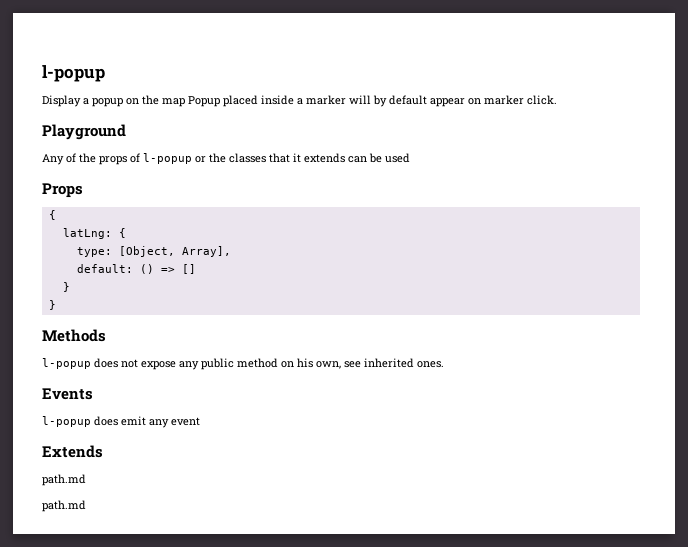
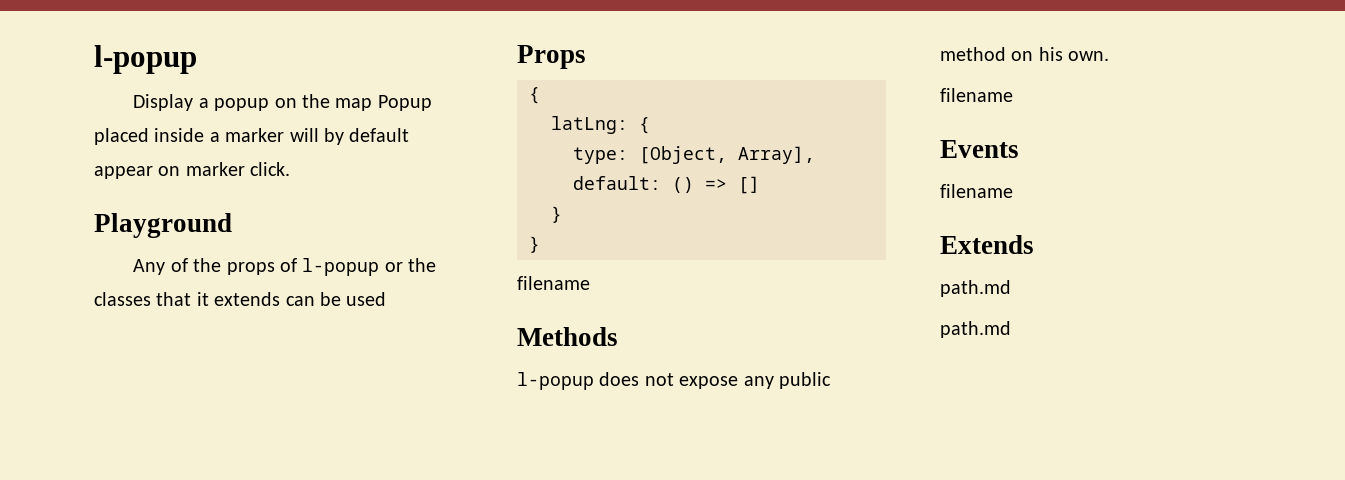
(56, 305) none -> [517,276,590,290] // filename
[316,358,444,369] [42,388,93,400] [42,416,200,428] own, see inherited ones. // Events // l-popup does emit any event -> [1068,51,1110,61] [940,88,1013,102] [940,140,1019,158] [940,184,1013,198] own. // filename // Events // filename

